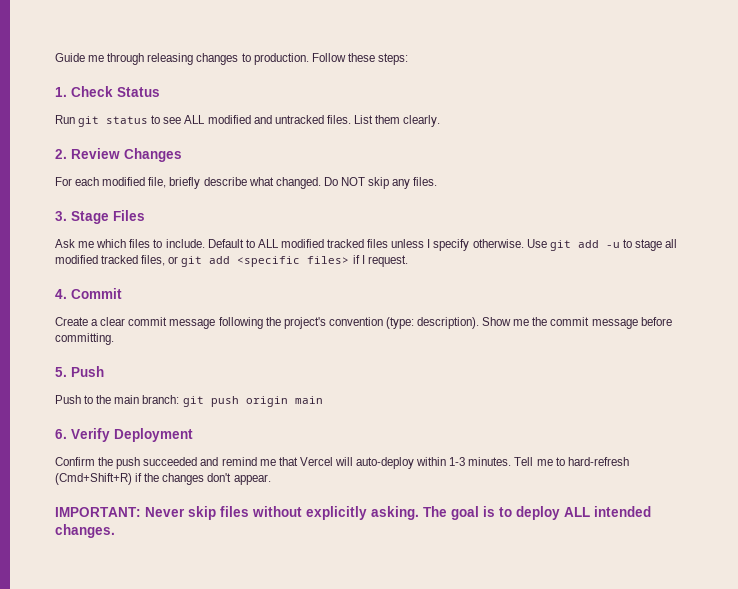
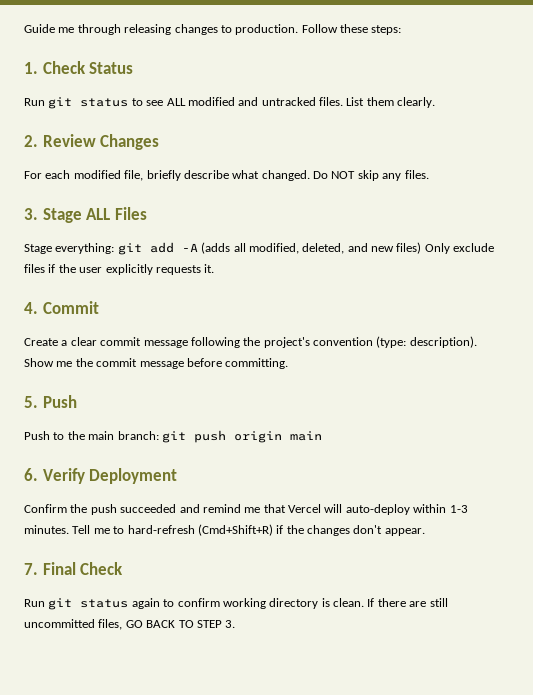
(109, 217) none -> [86,208,111,220] ALL
[55,239,678,251] [55,255,408,267] Ask me which files to include. Default to ALL modified tracked files unless I specify otherwise. Use git add -u to stage all modified tracked files, or git add <specific files> if I request. -> [24,242,495,255] [24,264,215,275] Stage everything: git add -A (adds all modified, deleted, and new files) Only exclude files if the user explicitly requests it.
[55,506,651,520] [55,524,115,538] IMPORTANT: Never skip files without explicitly asking. The goal is to deploy ALL intended changes. -> [24,562,124,575] [24,598,448,610] [24,619,236,630] 7. Final Check // Run git status again to confirm working directory is clean. If there are still uncommitted files, GO BACK TO STEP 3.

